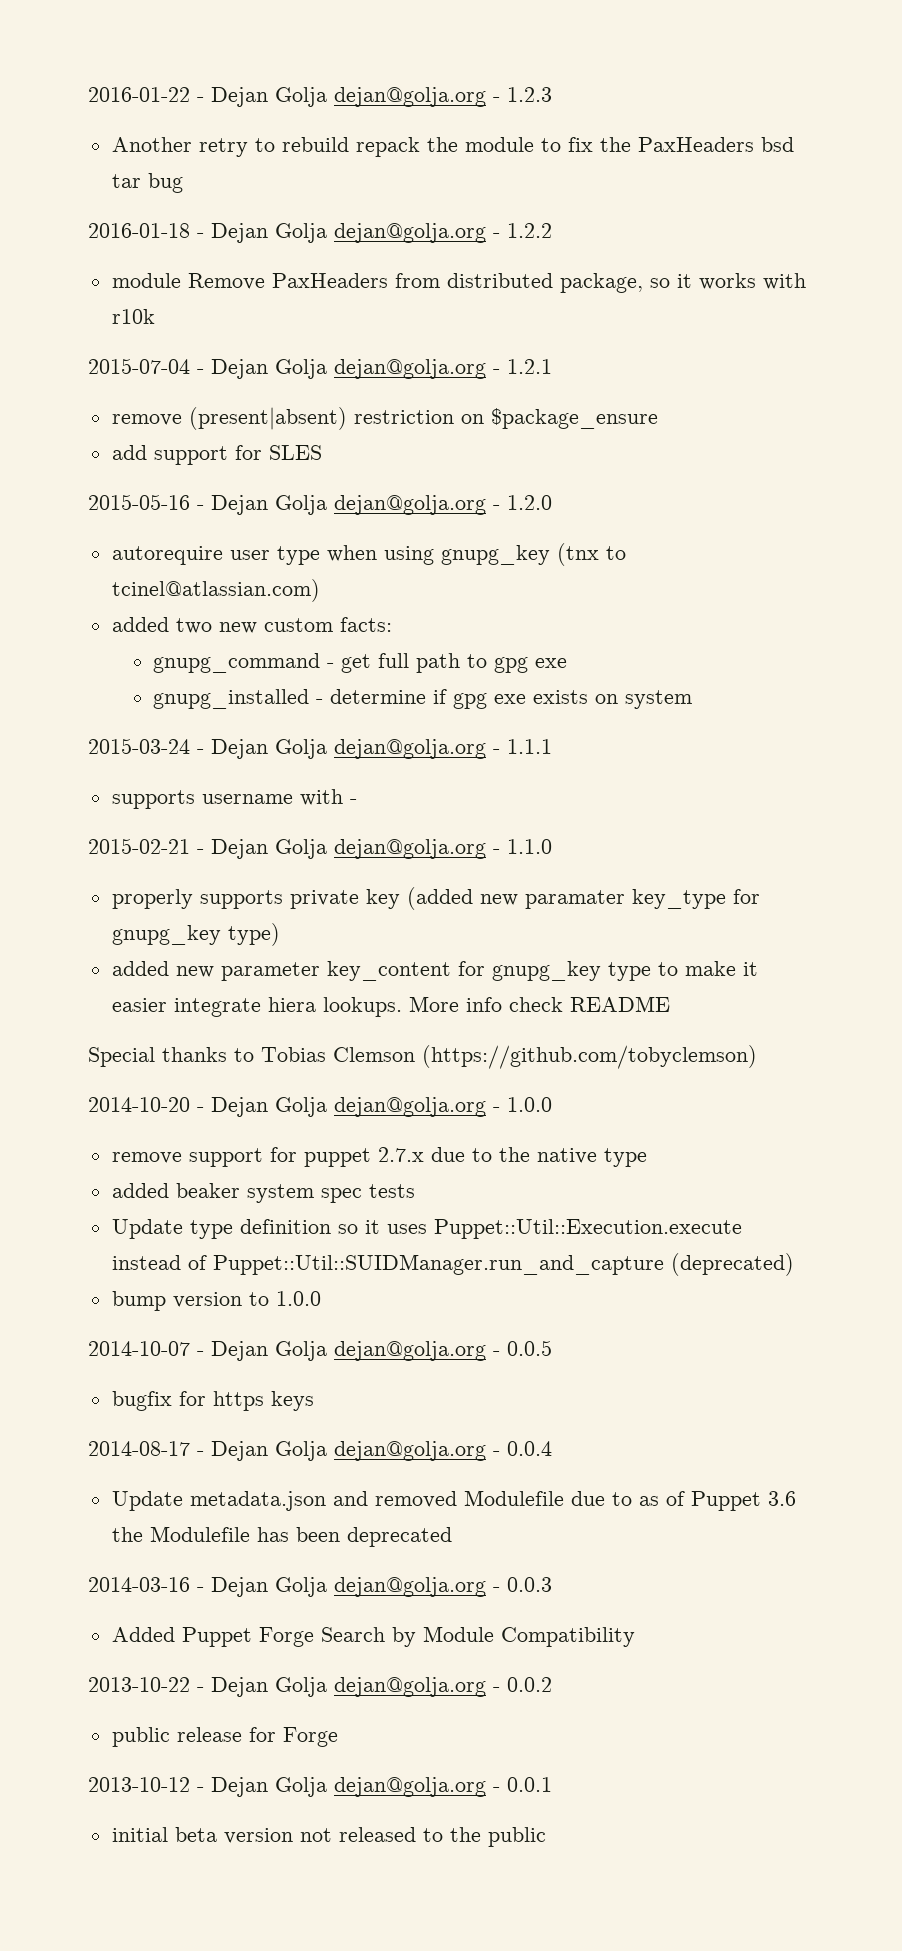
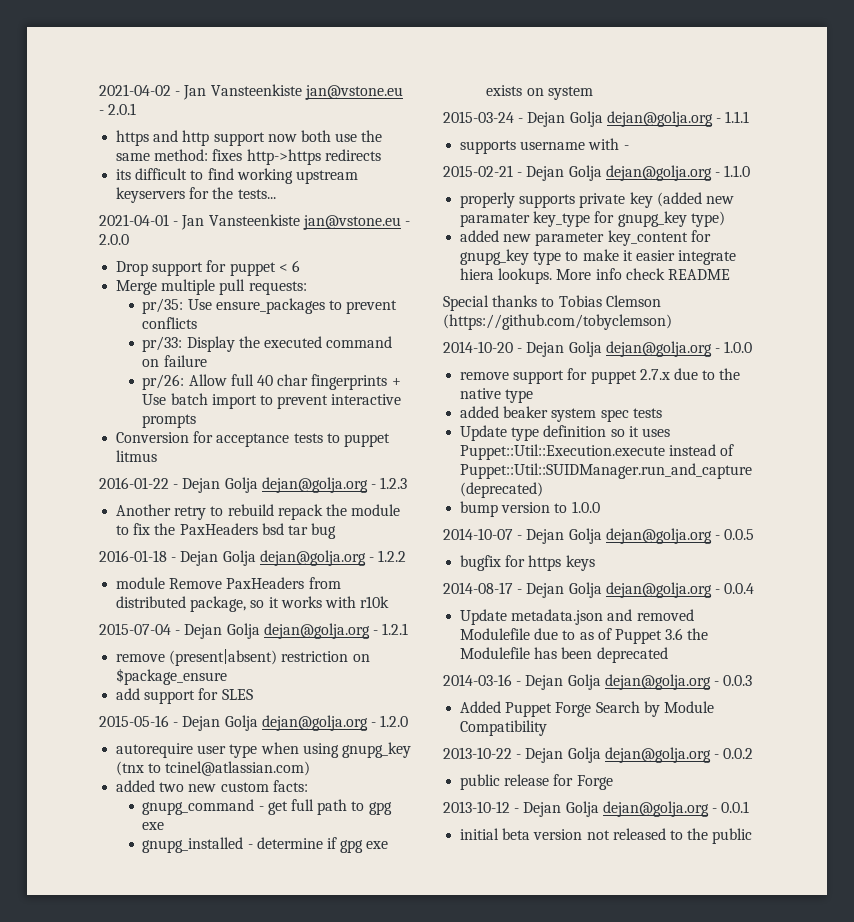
(88, 94) none -> [99,84,403,100] [99,103,137,115] [116,130,383,146] [116,149,381,165] [116,168,358,184] [116,187,276,203] [99,214,410,230] [99,234,129,245] [116,260,300,276] [116,279,307,295] [142,298,398,314] [142,317,198,329] [142,336,393,352] [142,355,207,367] [142,374,401,390] [142,393,402,409] [142,414,197,428] [116,431,390,447] [116,450,158,462] 2021-04-02 - Jan Vansteenkiste jan@vstone.eu - 2.0.1 // https and http support now both use the same method: fixes http->https redirects // its difficult to find working upstream keyservers for the tests... // 2021-04-01 - Jan Vansteenkiste jan@vstone.eu - 2.0.0 // Drop support for puppet < 6 // Merge multiple pull requests: // pr/35: Use ensure_packages to prevent conflicts // pr/33: Display the executed command on failure // pr/26: Allow full 40 char fingerprints + Use batch import to prevent interactive prompts // Conversion for acceptance tests to puppet litmus //

